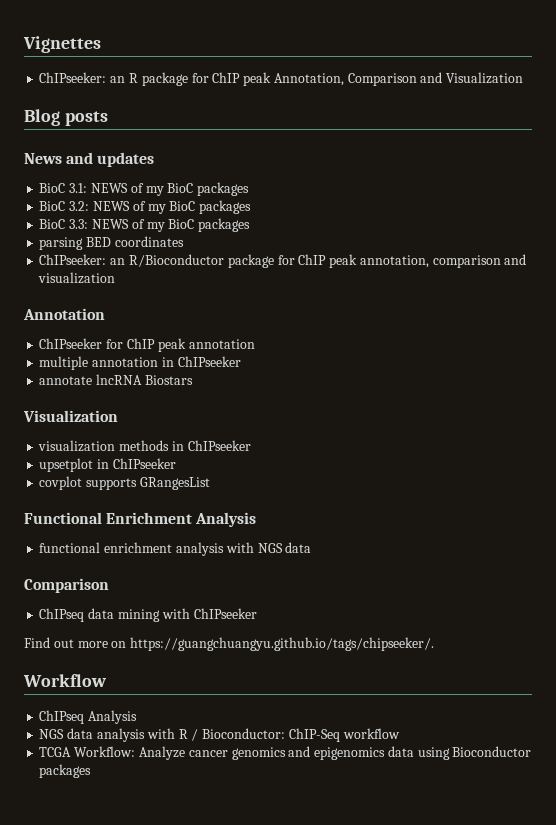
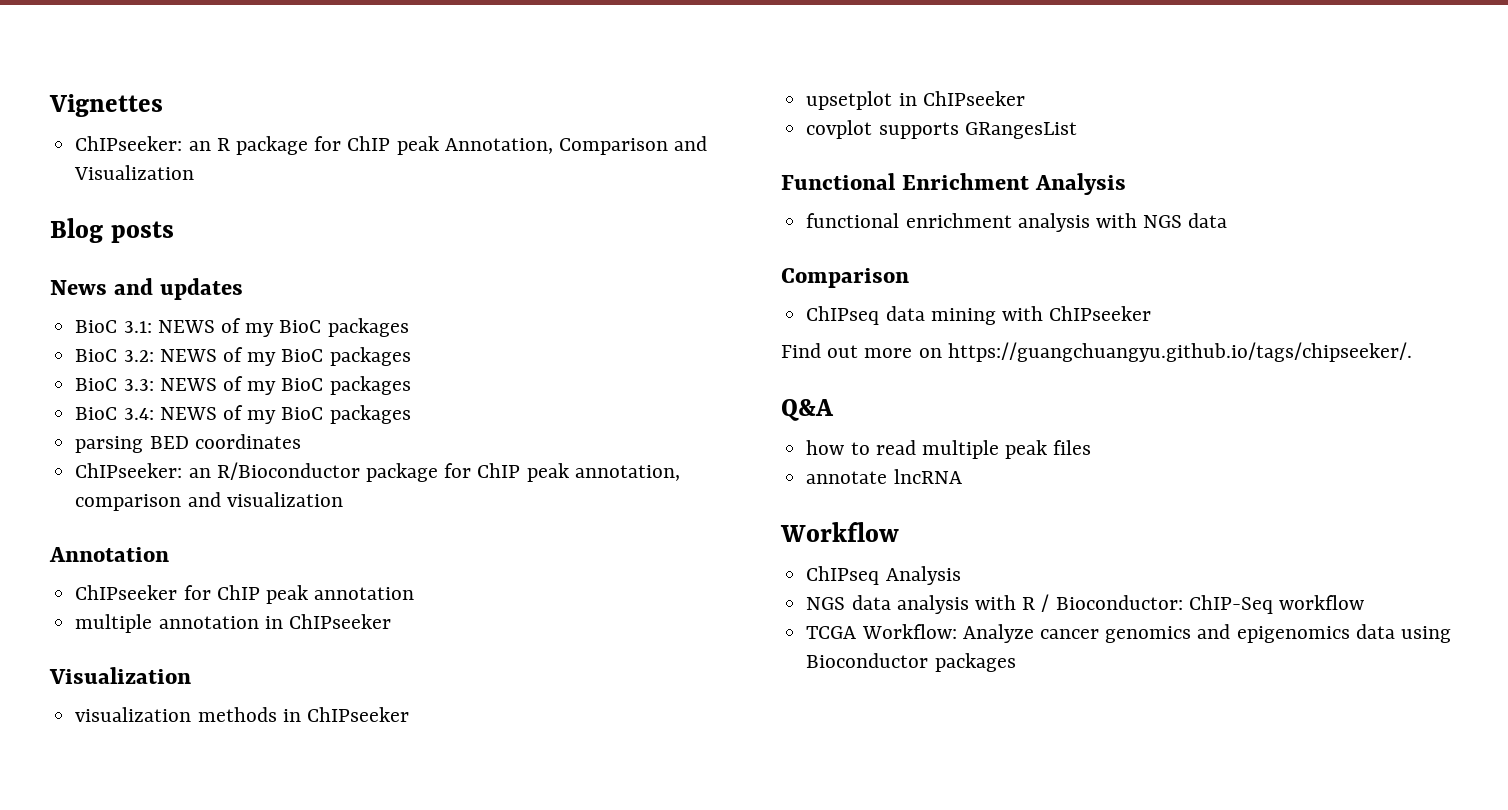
(251, 225) none -> [75,405,411,424] // BioC 3.4: NEWS of my BioC packages
[39,374,193,385] // annotate lncRNA Biostars -> (391, 621) none
(435, 644) none -> [781,399,834,421] [806,440,1092,459] [806,469,962,484] // Q&A // how to read multiple peak files // annotate lncRNA

